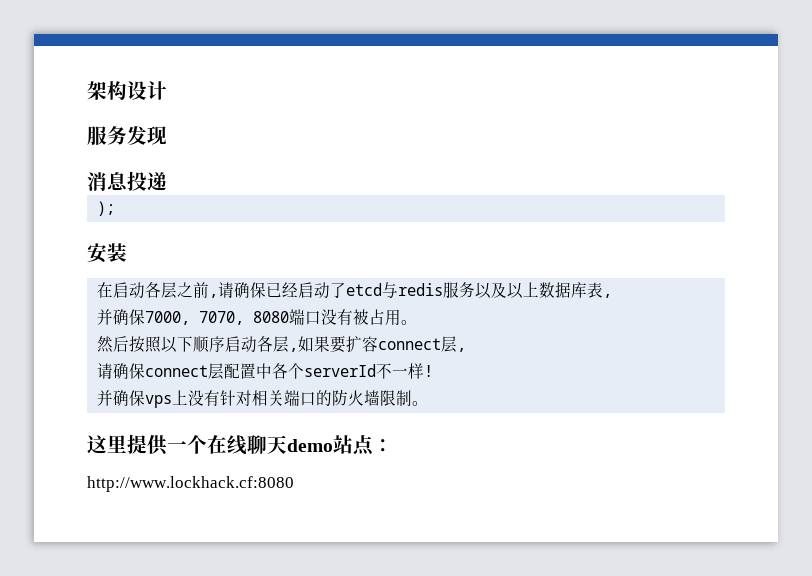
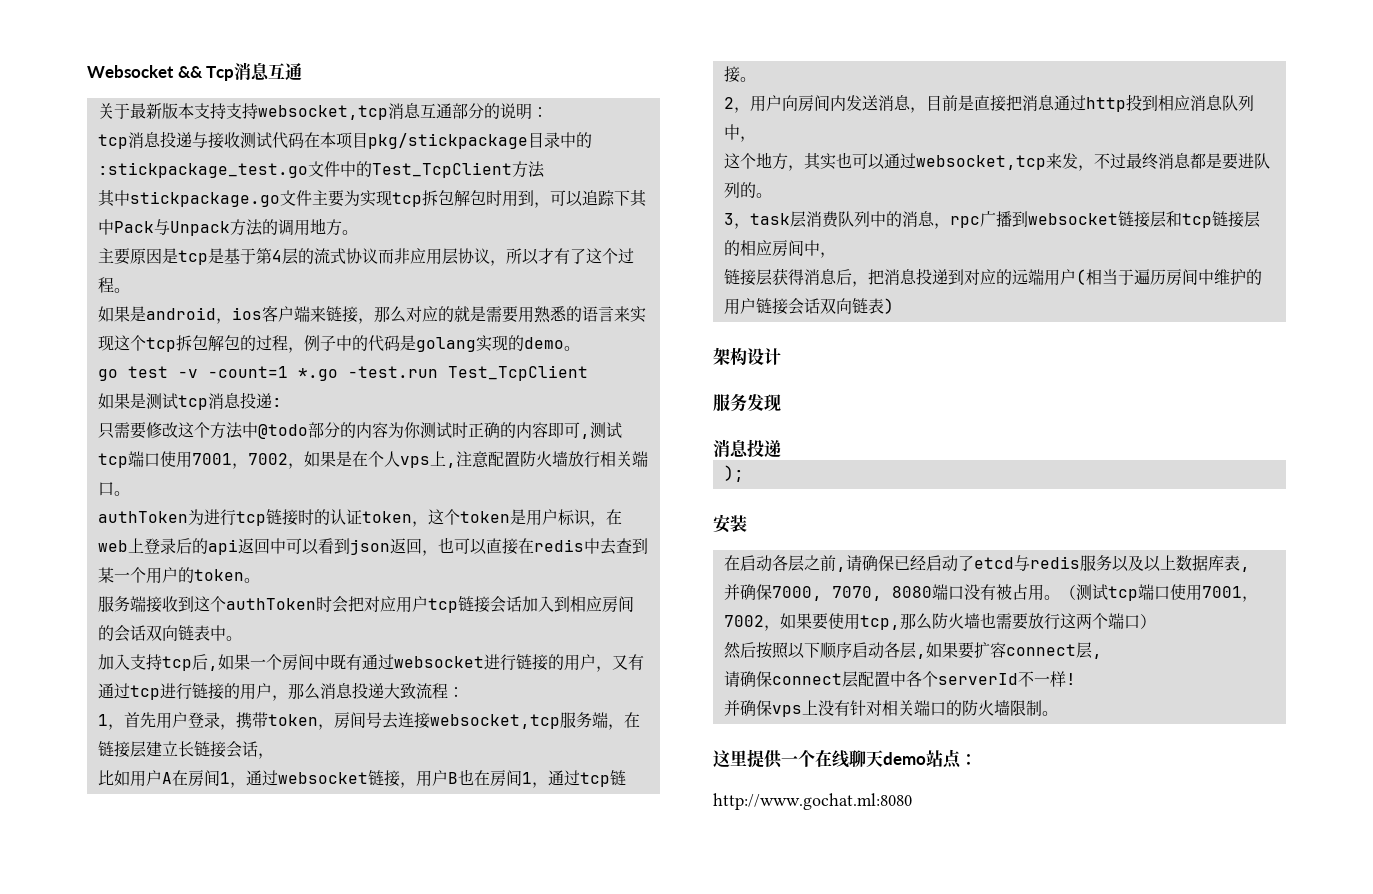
(87, 90) none -> [87,62,303,81] [97,103,548,120] [97,131,592,149] [97,161,545,178] [97,190,647,208] [97,218,358,236] [97,248,634,266] [97,277,130,293] [97,305,646,324] [97,335,580,353] [97,365,588,381] [97,392,282,410] [97,422,622,439] [97,450,648,469] [97,482,130,496] [97,509,622,527] [97,537,648,556] [97,567,260,584] [97,596,634,613] [97,625,242,642] [97,654,644,672] [97,682,464,701] [97,712,640,730] [97,741,274,759] [97,769,626,788] [723,66,756,83] [723,94,1254,113] [723,124,756,142] [723,152,1270,171] [723,182,772,198] [723,211,1260,229] [723,240,836,258] [723,268,1262,287] [723,298,894,315] Websocket && Tcp消息互通 // 关于最新版本支持支持websocket,tcp消息互通部分的说明： // tcp消息投递与接收测试代码在本项目pkg/stickpackage目录中的:stickpackage_test.go文件中的Test_TcpClient方法 // 其中stickpackage.go文件主要为实现tcp拆包解包时用到，可以追踪下其中Pack与Unpack方法的调用地方。 // 主要原因是tcp是基于第4层的流式协议而非应用层协议，所以才有了这个过程。 // 如果是android，ios客户端来链接，那么对应的就是需要用熟悉的语言来实现这个tcp拆包解包的过程，例子中的代码是golang实现的demo。 // go test -v -count=1 *.go -test.run Test_TcpClient // 如果是测试tcp消息投递: // 只需要修改这个方法中@todo部分的内容为你测试时正确的内容即可,测试tcp端口使用7001，7002，如果是在个人vps上,注意配置防火墙放行相关端口。 // authToken为进行tcp链接时的认证token，这个token是用户标识，在web上登录后的api返回中可以看到json返回，也可以直接在redis中去查到某一个用户的token。 // 服务端接收到这个authToken时会把对应用户tcp链接会话加入到相应房间的会话双向链表中。 // 加入支持tcp后,如果一个房间中既有通过websocket进行链接的用户，又有通过tcp进行链接的用户，那么消息投递大致流程： // 1，首先用户登录，携带token，房间号去连接websocket,tcp服务端，在链接层建立长链接会话， // 比如用户A在房间1，通过websocket链接，用户B也在房间1，通过tcp链接。 // 2，用户向房间内发送消息，目前是直接把消息通过http投到相应消息队列中， // 这个地方，其实也可以通过websocket,tcp来发，不过最终消息都是要进队列的。 // 3，task层消费队列中的消息，rpc广播到websocket链接层和tcp链接层的相应房间中， // 链接层获得消息后，把消息投递到对应的远端用户(相当于遍历房间中维护的用户链接会话双向链表) //
(418, 322) none -> [1059,584,1258,602] [723,612,1156,631] （测试tcp端口使用7001，7002，如果要使用tcp,那么防火墙也需要放行这两个端口）
[87,476,294,492] http://www.lockhack.cf:8080 -> [713,793,912,810] http://www.gochat.ml:8080

